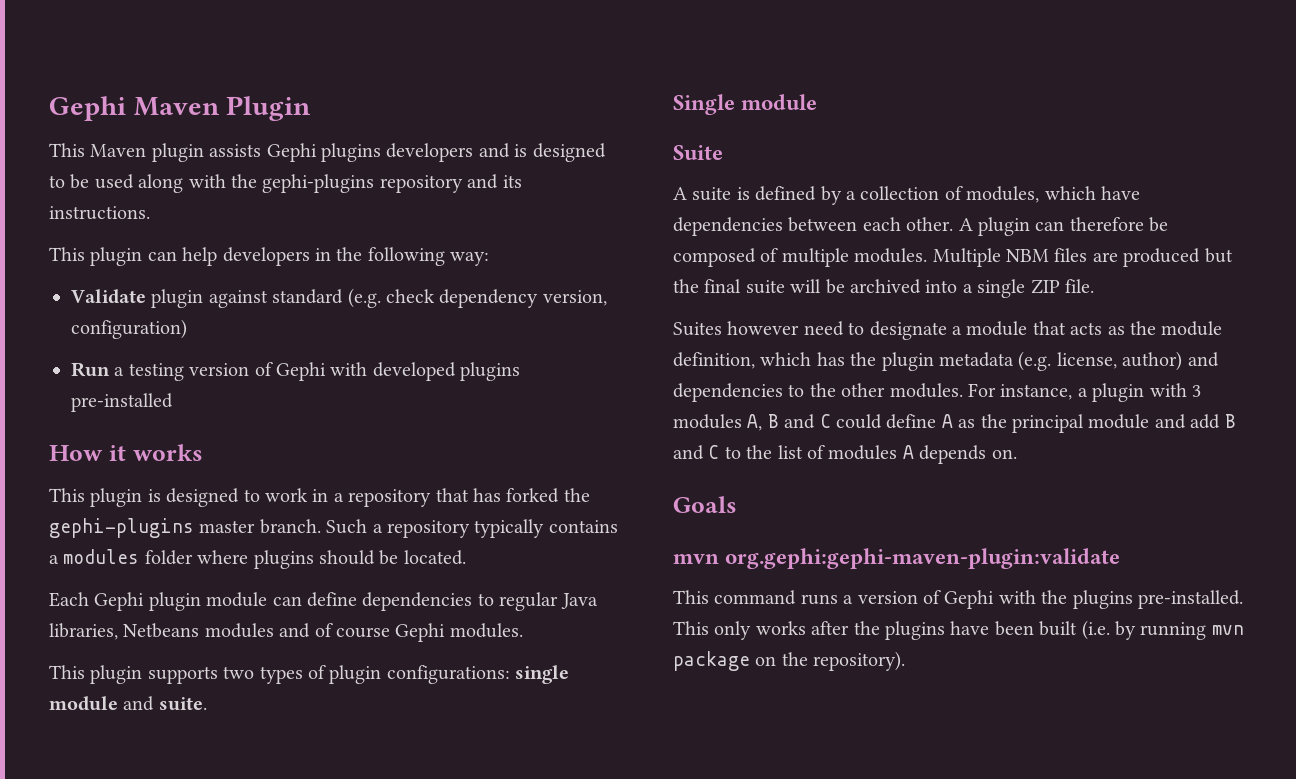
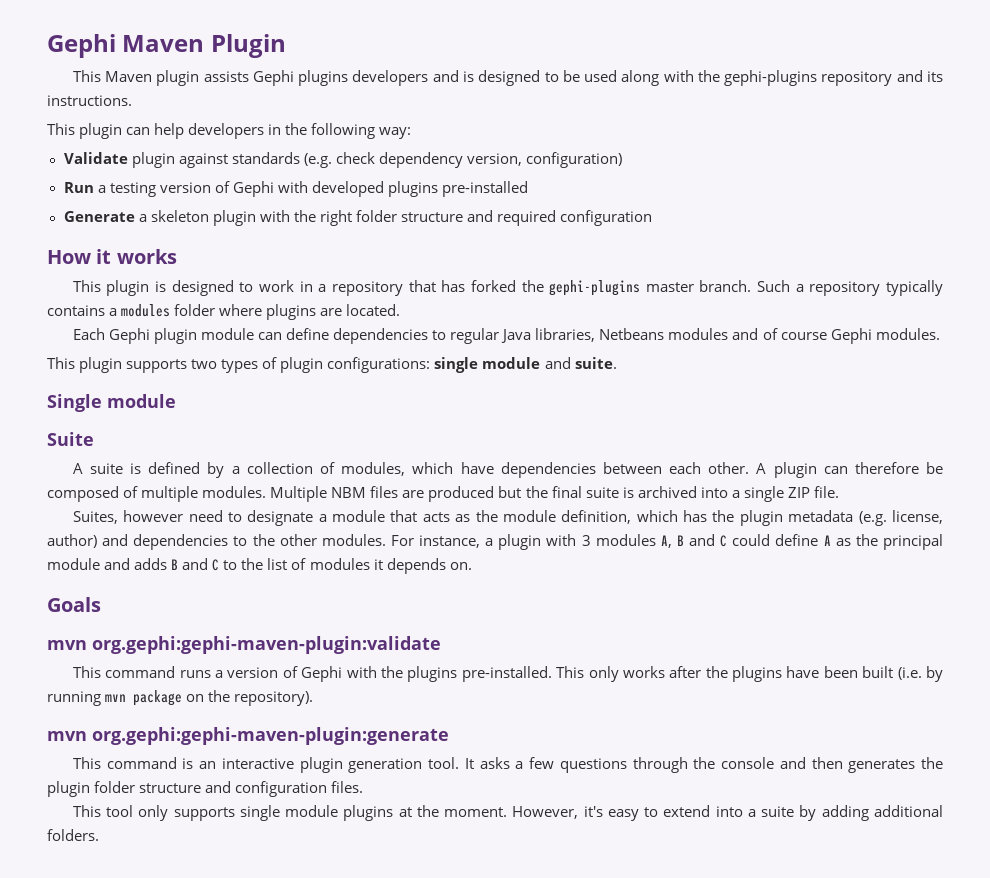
[272,289,344,304] standard -> [231,152,300,164] standards
(173, 402) none -> [63,210,653,226] // Generate a skeleton plugin with the right folder structure and required configuration
[319,550,399,565] should be -> [320,308,343,316] are
[790,279,845,294] will be -> [622,487,634,498] is
[673,322,722,336] Suites -> [72,511,118,524] Suites,
[1190,414,1221,429] add -> [134,558,168,570] adds
[902,445,914,459] A -> [373,559,383,570] it
(906, 661) none -> [47,727,449,745] [72,757,944,773] [47,781,364,797] [72,805,943,821] [47,829,99,841] // mvn org.gephi:gephi-maven-plugin:generate // This command is an interactive plugin generation tool. It asks a few questions through the console and then generates the plugin folder structure and configuration files. // This tool only supports single module plugins at the moment. However, it's easy to extend into a suite by adding additional folders.

